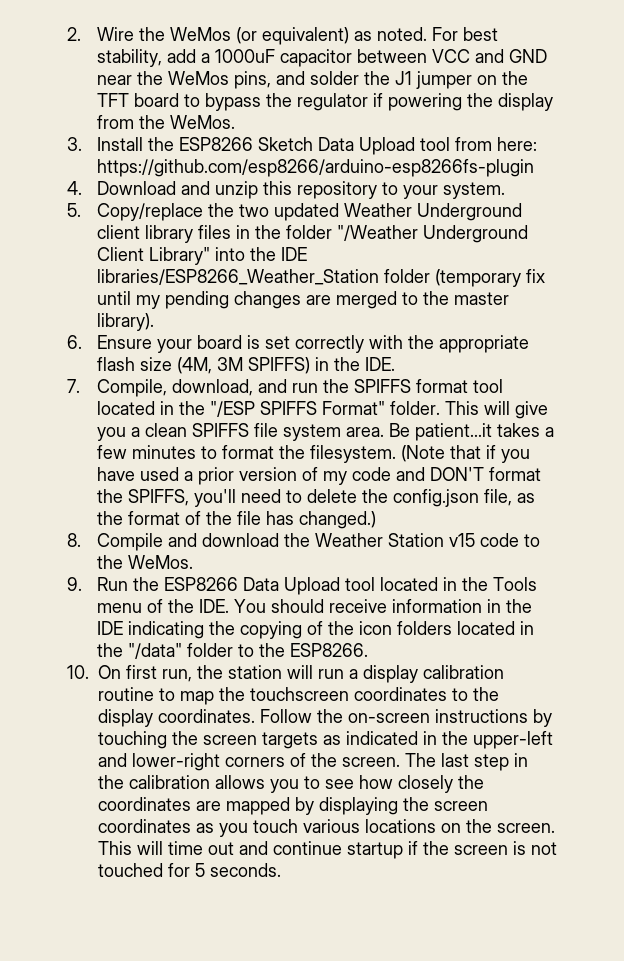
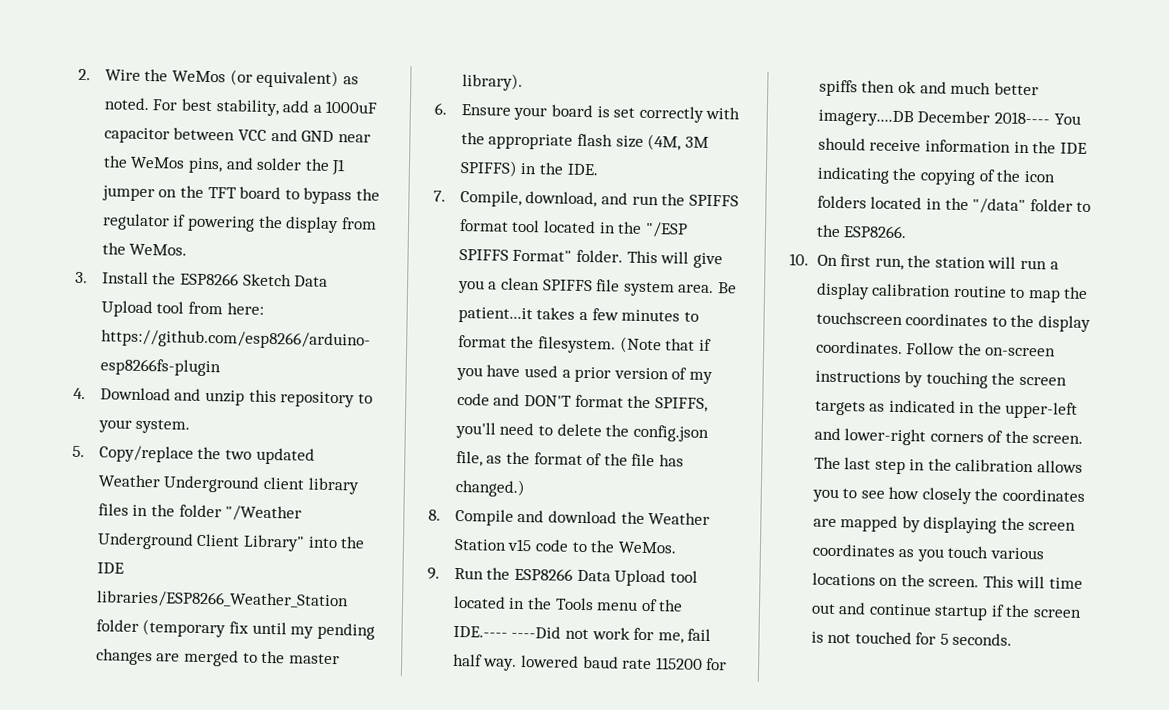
[198,599,229,613] IDE. -> [452,625,712,644] [452,653,728,671] [818,79,1039,97] [817,109,1051,127] IDE.---- ----Did not work for me, fail half way. lowered baud rate 115200 for spiffs then ok and much better imagery....DB December 2018----

